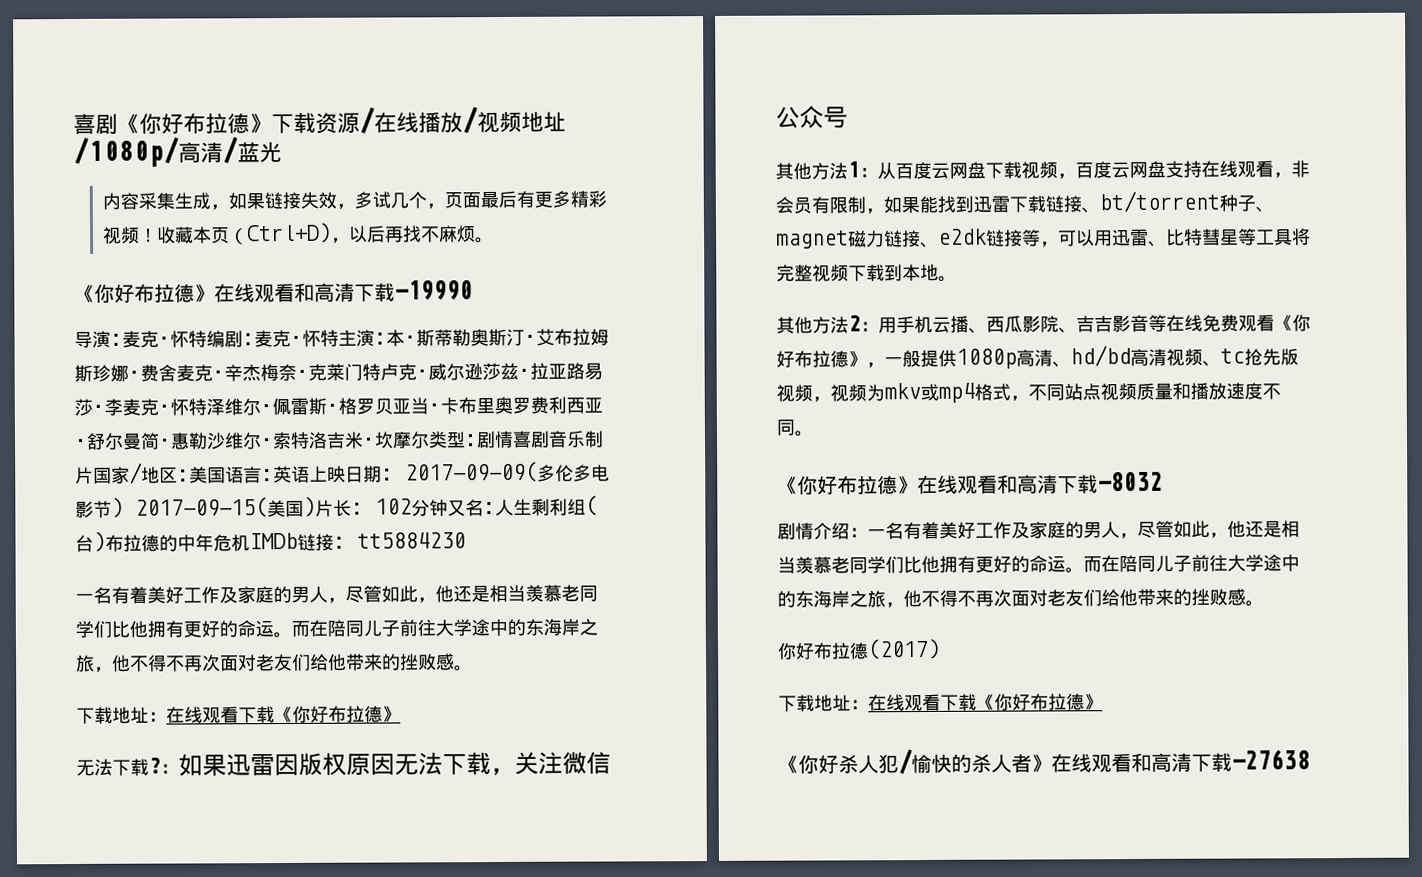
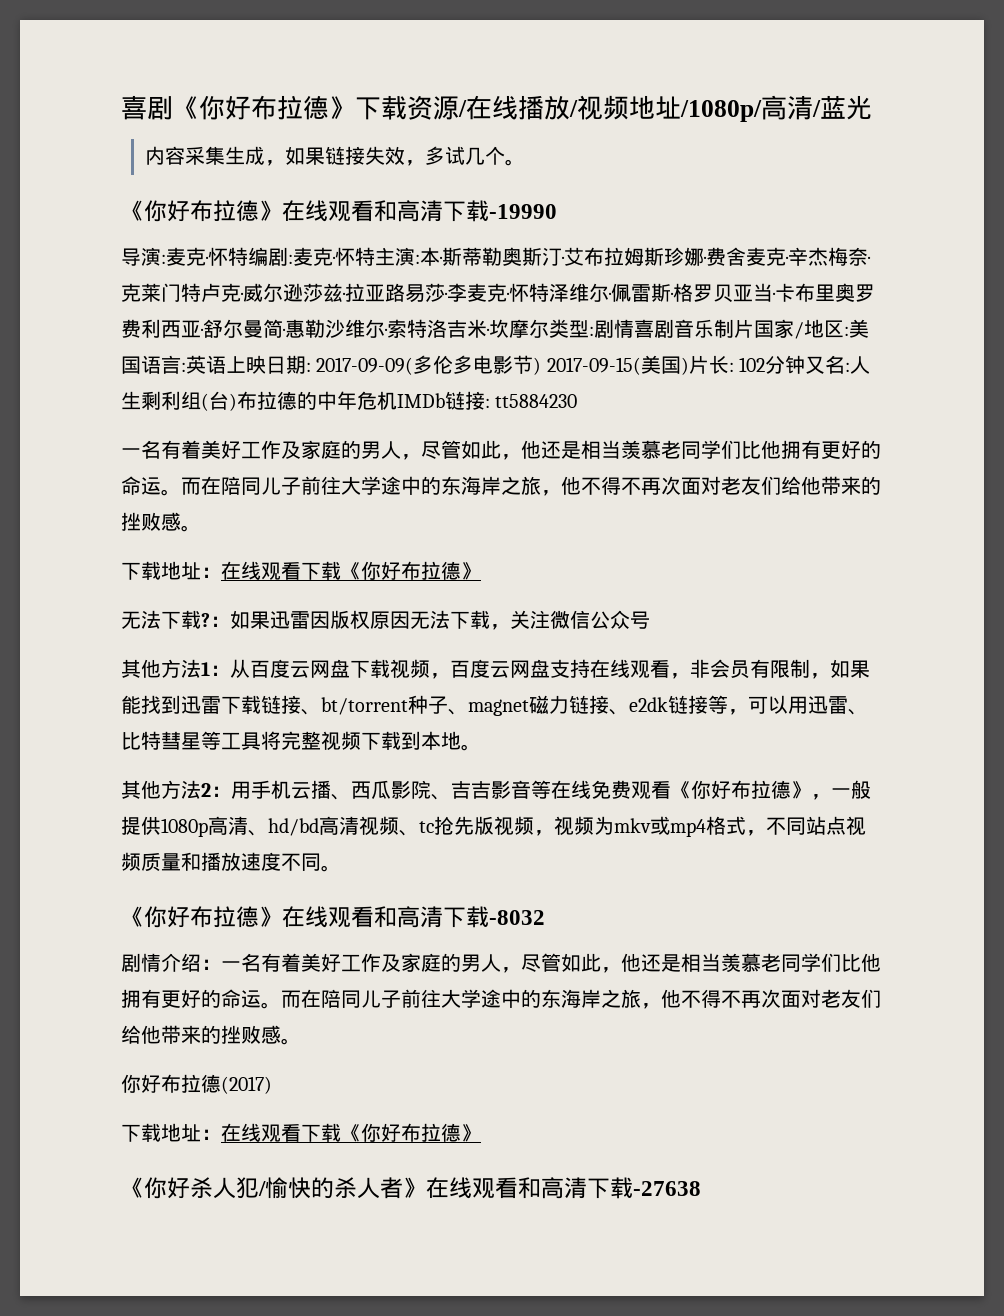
[425,190,607,210] [101,222,476,245] ，页面最后有更多精彩视频！收藏本页（Ctrl+D)，以后再找不麻烦 -> (505, 155) none

